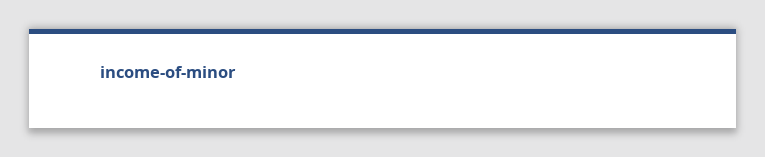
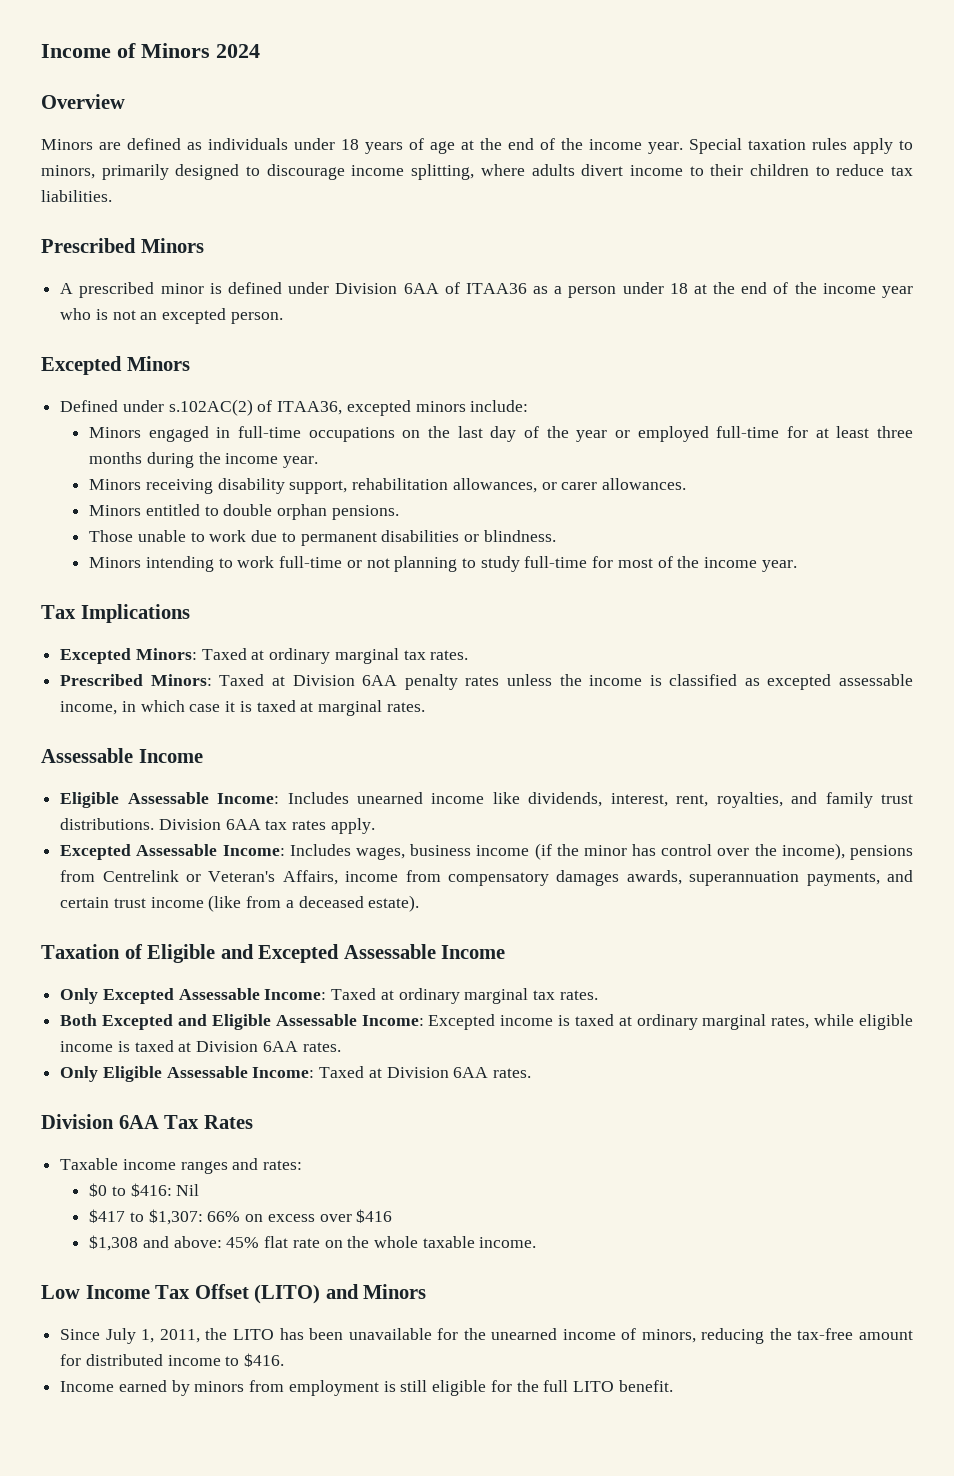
[100,66,236,78] income-of-minor -> [41,43,260,58] [41,94,125,109] [41,138,913,154] [41,164,913,180] [41,190,112,202] [41,238,204,253] [60,282,914,298] [60,308,283,324] [41,356,190,375] [60,399,529,416] [89,426,914,442] [89,452,319,468] [89,478,686,494] [89,504,399,520] [89,530,556,546] [89,556,797,572] [41,604,190,623] [60,648,469,664] [60,674,914,690] [60,700,425,716] [41,748,203,763] [60,792,914,808] [60,818,375,834] [60,843,913,860] [60,870,914,886] [60,895,420,912] [41,944,506,963] [60,988,598,1004] [60,1014,914,1030] [60,1040,341,1052] [60,1066,532,1082] [41,1114,253,1129] [60,1158,303,1174] [89,1183,200,1197] [89,1209,393,1225] [89,1235,537,1251] [41,1284,427,1304] [60,1328,913,1344] [60,1353,285,1367] [60,1380,673,1396] Income of Minors 2024 // Overview // Minors are defined as individuals under 18 years of age at the end of the income year. Special taxation rules apply to minors, primarily designed to discourage income splitting, where adults divert income to their children to reduce tax liabilities. // Prescribed Minors // A prescribed minor is defined under Division 6AA of ITAA36 as a person under 18 at the end of the income year who is not an excepted person. // Excepted Minors // Defined under s.102AC(2) of ITAA36, excepted minors include: // Minors engaged in full-time occupations on the last day of the year or employed full-time for at least three months during the income year. // Minors receiving disability support, rehabilitation allowances, or carer allowances. // Minors entitled to double orphan pensions. // Those unable to work due to permanent disabilities or blindness. // Minors intending to work full-time or not planning to study full-time for most of the income year. // Tax Implications // Excepted Minors: Taxed at ordinary marginal tax rates. // Prescribed Minors: Taxed at Division 6AA penalty rates unless the income is classified as excepted assessable income, in which case it is taxed at marginal rates. // Assessable Income // Eligible Assessable Income: Includes unearned income like dividends, interest, rent, royalties, and family trust distributions. Division 6AA tax rates apply. // Excepted Assessable Income: Includes wages, business income (if the minor has control over the income), pensions from Centrelink or Veteran's Affairs, income from compensatory damages awards, superannuation payments, and certain trust income (like from a deceased estate). // Taxation of Eligible and Excepted Assessable Income // Only Excepted Assessable Income: Taxed at ordinary marginal tax rates. // Both Excepted and Eligible Assessable Income: Excepted income is taxed at ordinary marginal rates, while eligible income is taxed at Division 6AA rates. // Only Eligible Assessable Income: Taxed at Division 6AA rates. // Division 6AA Tax Rates // Taxable income ranges and rates: // $0 to $416: Nil // $417 to $1,307: 66% on excess over $416 // $1,308 and above: 45% flat rate on the whole taxable income. // Low Income Tax Offset (LITO) and Minors // Since July 1, 2011, the LITO has been unavailable for the unearned income of minors, reducing the tax-free amount for distributed income to $416. // Income earned by minors from employment is still eligible for the full LITO benefit.

